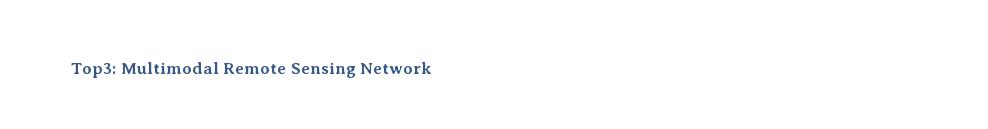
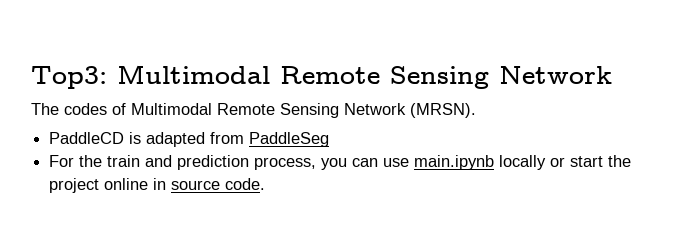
(433, 68) none -> [31,103,476,118] [49,132,330,147] [49,155,632,170] [49,178,266,193] // The codes of Multimodal Remote Sensing Network (MRSN). // PaddleCD is adapted from PaddleSeg // For the train and prediction process, you can use main.ipynb locally or start the project online in source code.

